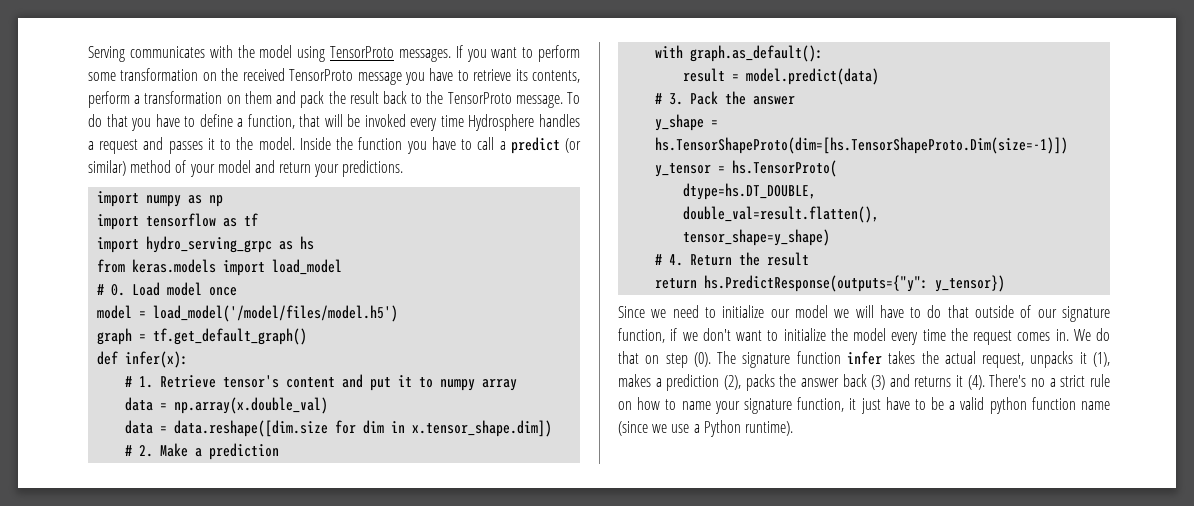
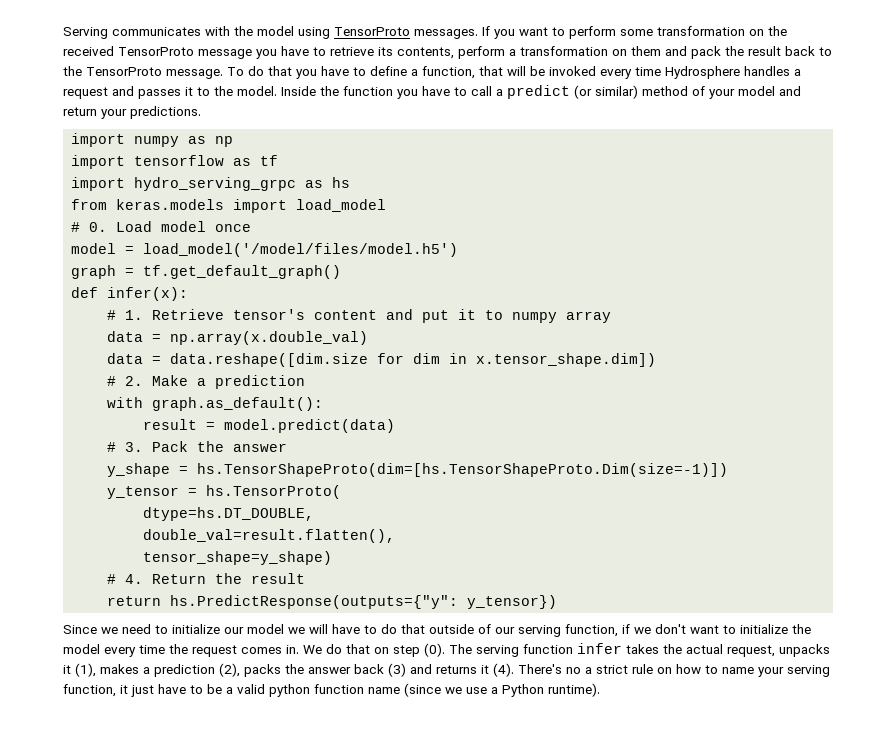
[1062,306,1110,322] signature -> [518,625,561,637] serving
[742,352,791,368] signature -> [476,645,519,657] serving
[743,398,792,414] signature -> [787,665,830,677] serving

